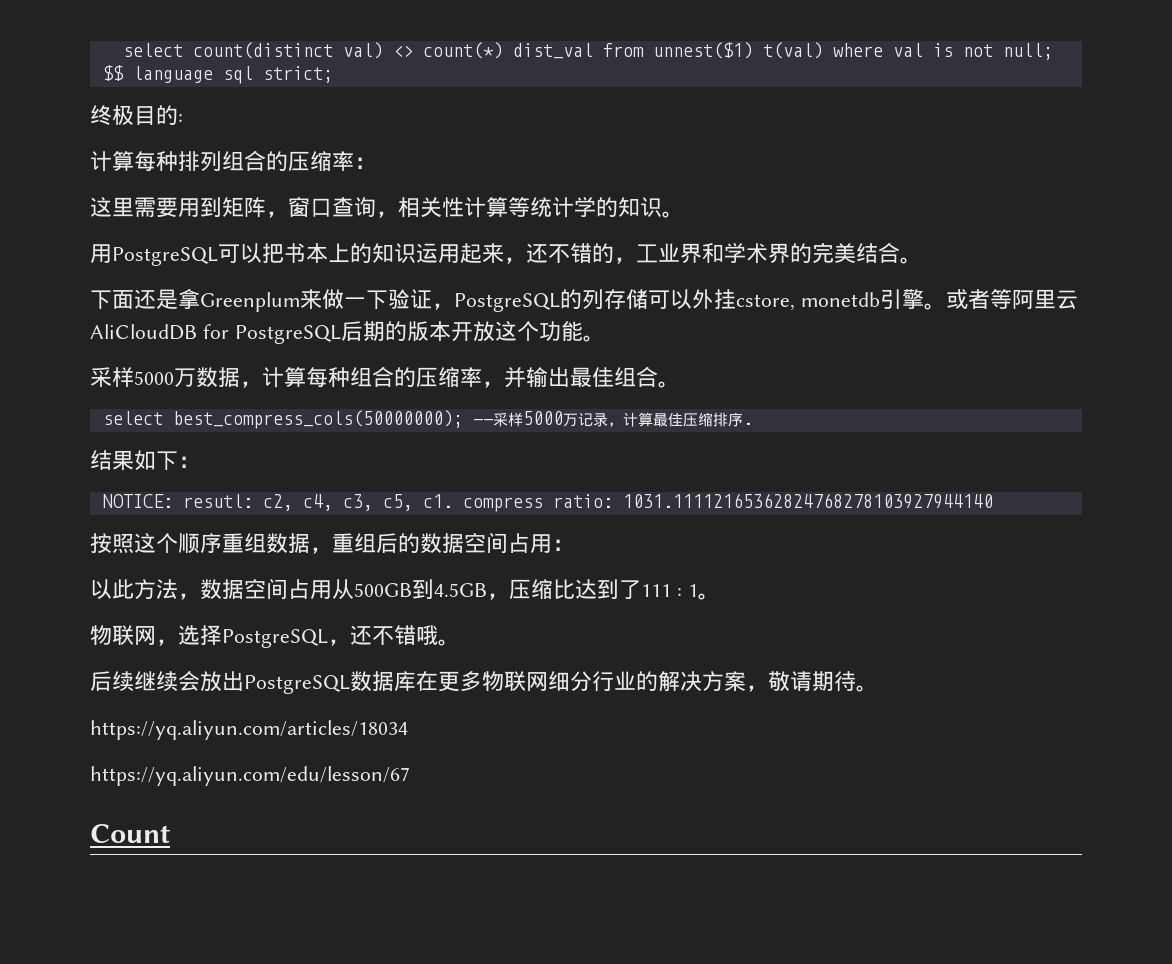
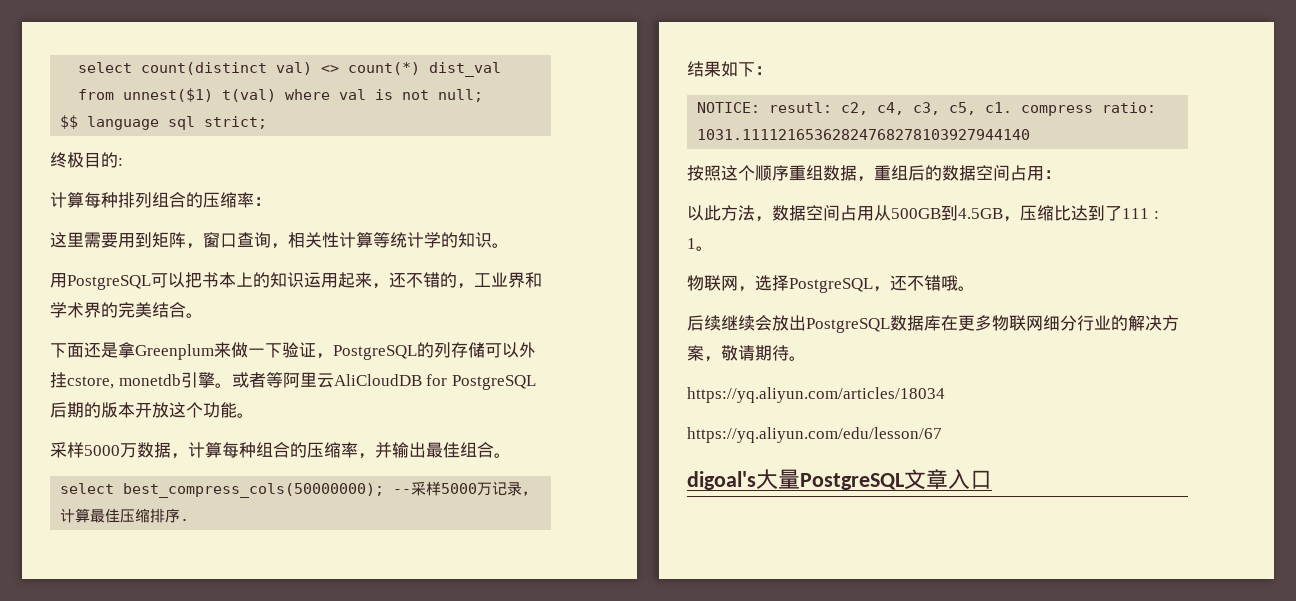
[90,824,170,843] Count -> [687,469,992,490] digoal's大量PostgreSQL文章入口

